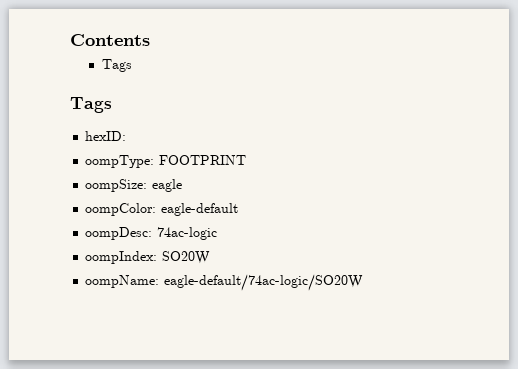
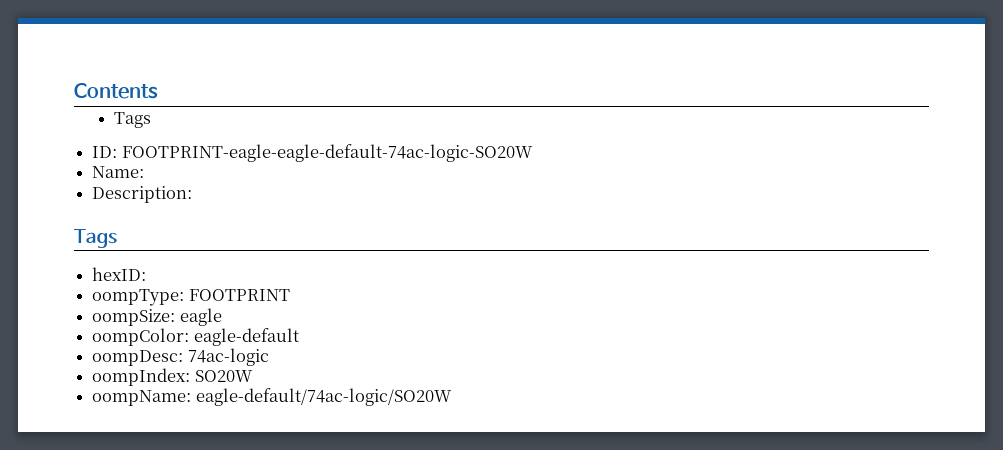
(133, 65) none -> [92,144,533,162] [92,166,145,178] [92,186,193,203] // ID: FOOTPRINT-eagle-eagle-default-74ac-logic-SO20W // Name: // Description:

